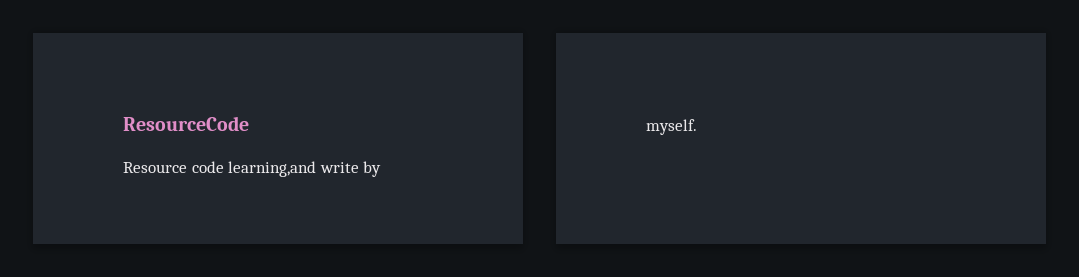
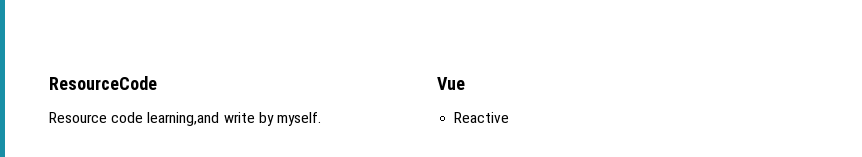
(697, 127) none -> [437,77,465,90] [454,112,510,123] // Vue // Reactive

